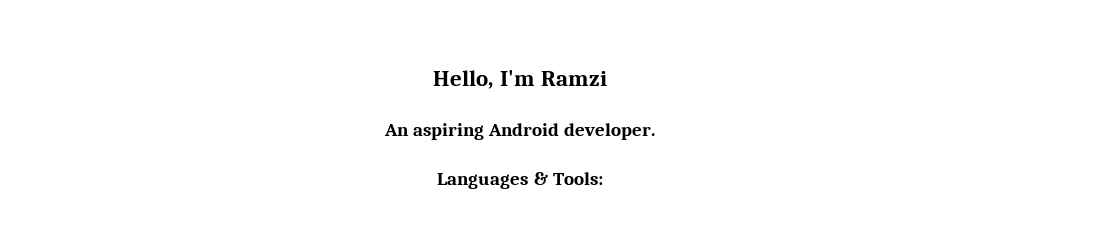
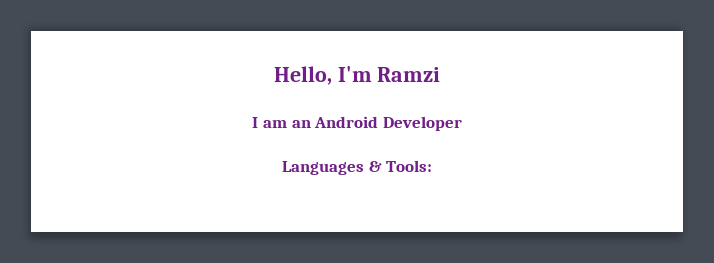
[383,123,656,140] An aspiring Android developer. -> [252,116,462,131] I am an Android Developer

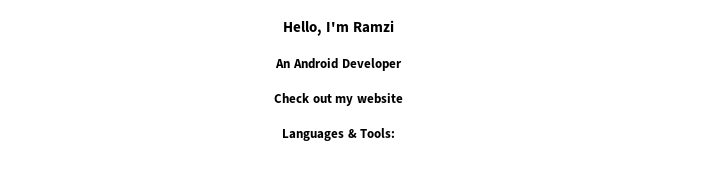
[252,117,311,128] I am an -> [275,59,291,68] An
(462, 123) none -> [274,93,403,106] // Check out my website

